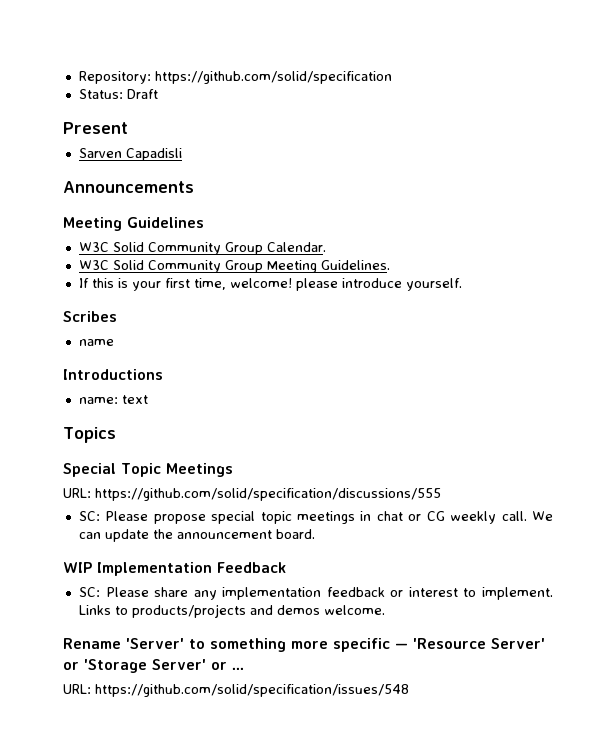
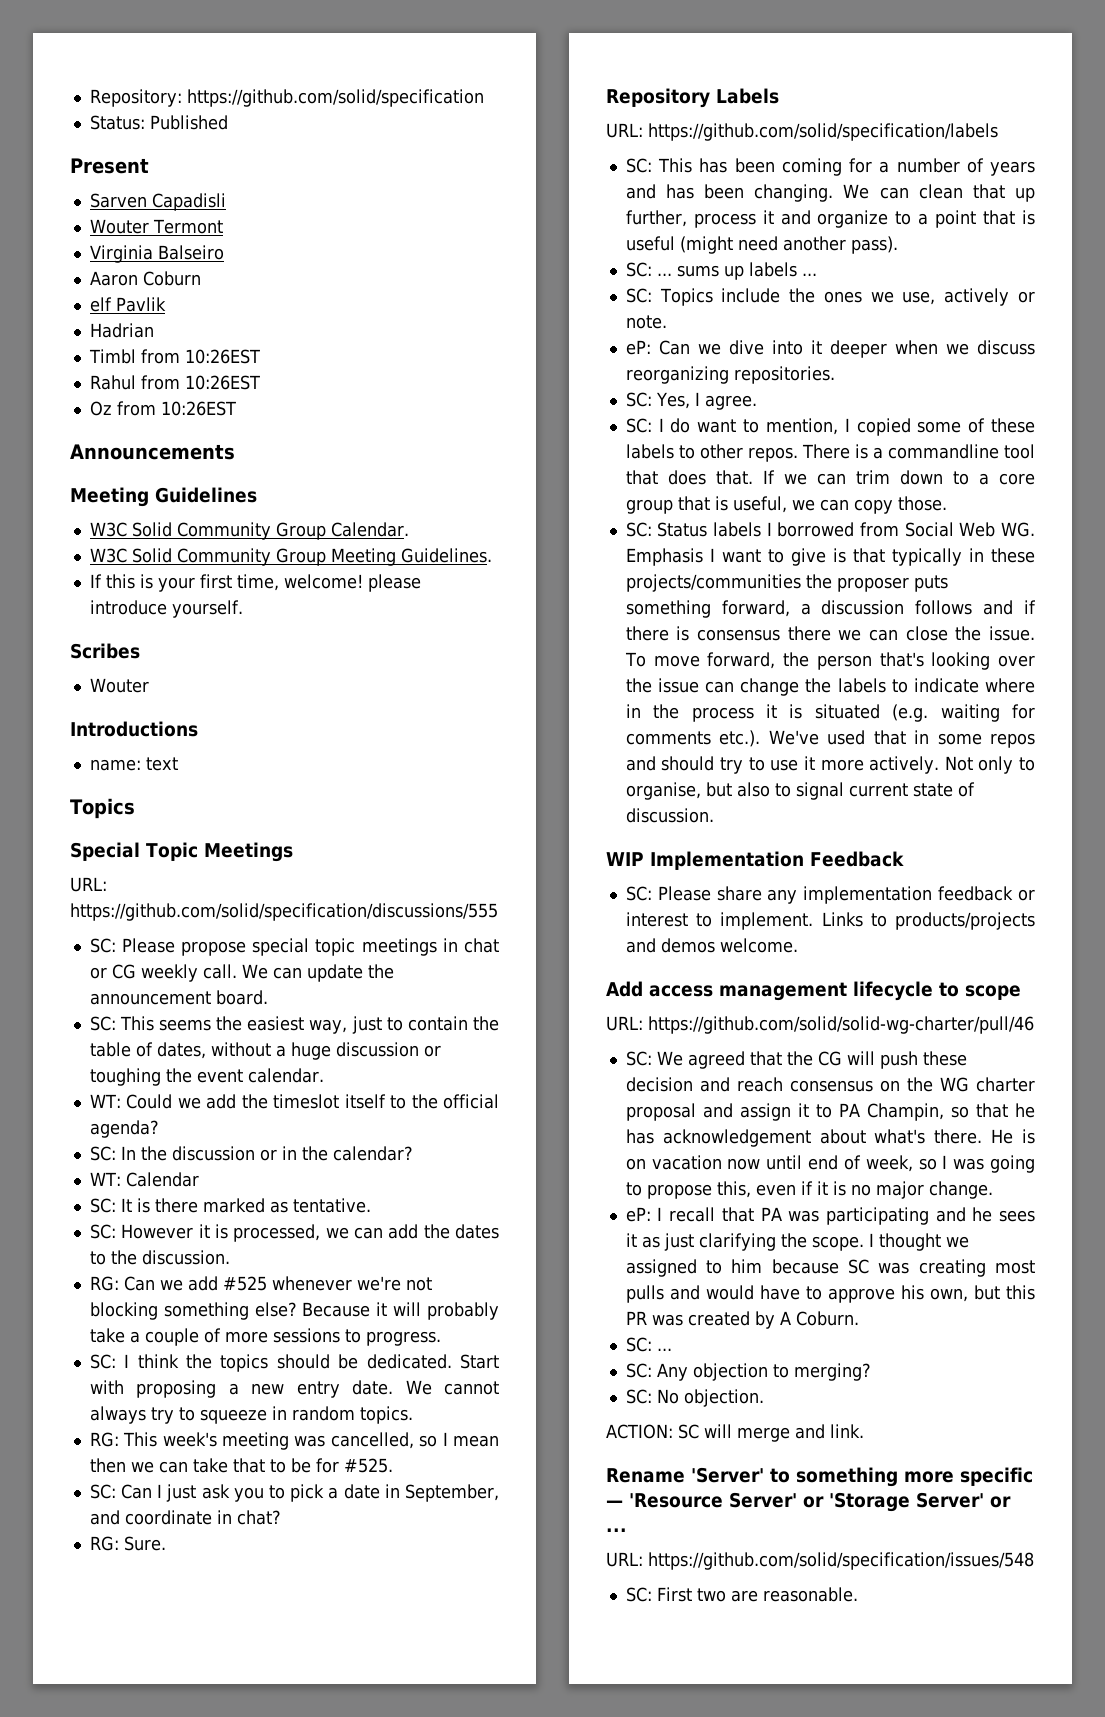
[126,89,158,99] Draft -> [149,115,228,130] Published
(182, 154) none -> [89,219,223,234] [89,245,224,263] [89,271,201,286] [89,297,166,312] [89,323,154,338] [88,349,260,364] [89,375,260,390] [89,401,236,416] // Wouter Termont // Virginia Balseiro // Aaron Coburn // elf Pavlik // Hadrian // Timbl from 10:26EST // Rahul from 10:26EST // Oz from 10:26EST
[78,339,114,346] name -> [89,678,149,693] Wouter
(315, 534) none -> [89,1016,499,1034] [89,1042,441,1060] [89,1068,324,1086] [89,1094,499,1109] [89,1120,159,1138] [89,1146,413,1161] [89,1172,199,1187] [89,1198,371,1213] [89,1224,499,1242] [89,1250,230,1265] [89,1276,432,1291] [89,1302,499,1320] [89,1328,441,1346] [89,1354,499,1372] [89,1380,499,1398] [89,1406,413,1424] [89,1432,499,1450] [89,1458,393,1473] [89,1484,499,1502] [89,1510,281,1525] [89,1536,166,1551] [606,88,779,108] [606,123,998,141] [625,158,1035,176] [625,184,1035,202] [625,210,1035,228] [625,236,898,254] [625,262,817,280] [625,288,1035,306] [625,315,667,329] [625,340,1035,358] [625,366,835,384] [625,392,757,410] [625,418,1035,436] [625,444,1035,462] [625,470,1035,485] [625,496,947,514] [625,522,1035,537] [625,548,1035,566] [625,574,948,592] [625,600,1036,618] [625,626,1035,641] [624,652,1035,670] [625,678,1035,696] [625,704,1035,722] [625,730,1035,748] [625,756,1035,774] [625,782,975,800] [625,808,714,823] // SC: This seems the easiest way, just to contain the table of dates, without a huge discussion or toughing the event calendar. // WT: Could we add the timeslot itself to the official agenda? // SC: In the discussion or in the calendar? // WT: Calendar // SC: It is there marked as tentative. // SC: However it is processed, we can add the dates to the discussion. // RG: Can we add #525 whenever we're not blocking something else? Because it will probably take a couple of more sessions to progress. // SC: I think the topics should be dedicated. Start with proposing a new entry date. We cannot always try to squeeze in random topics. // RG: This week's meeting was cancelled, so I mean then we can take that to be for #525. // SC: Can I just ask you to pick a date in September, and coordinate in chat? // RG: Sure. // Repository Labels // URL: https://github.com/solid/specification/labels // SC: This has been coming for a number of years and has been changing. We can clean that up further, process it and organize to a point that is useful (might need another pass). // SC: ... sums up labels ... // SC: Topics include the ones we use, actively or note. // eP: Can we dive into it deeper when we discuss reorganizing repositories. // SC: Yes, I agree. // SC: I do want to mention, I copied some of these labels to other repos. There is a commandline tool that does that. If we can trim down to a core group that is useful, we can copy those. // SC: Status labels I borrowed from Social Web WG. Emphasis I want to give is that typically in these projects/communities the proposer puts something forward, a discussion follows and if there is consensus there we can close the issue. To move forward, the person that's looking over the issue can change the labels to indicate where in the process it is situated (e.g. waiting for comments etc.). We've used that in some repos and should try to use it more actively. Not only to organise, but also to signal current state of discussion.
(385, 610) none -> [606,981,1021,1001] [606,1016,1034,1034] [625,1051,967,1069] [625,1077,1035,1092] [625,1103,1035,1121] [625,1129,1035,1147] [625,1155,1035,1173] [625,1181,993,1199] [625,1207,1035,1225] [625,1233,969,1251] [625,1259,1035,1277] [625,1285,1035,1303] [625,1311,859,1329] [625,1337,672,1352] [625,1363,871,1381] [625,1389,764,1407] [606,1424,864,1442] // Add access management lifecycle to scope // URL: https://github.com/solid/solid-wg-charter/pull/46 // SC: We agreed that the CG will push these decision and reach consensus on the WG charter proposal and assign it to PA Champin, so that he has acknowledgement about what's there. He is on vacation now until end of week, so I was going to propose this, even if it is no major change. // eP: I recall that PA was participating and he sees it as just clarifying the scope. I thought we assigned to him because SC was creating most pulls and would have to approve his own, but this PR was created by A Coburn. // SC: ... // SC: Any objection to merging? // SC: No objection. // ACTION: SC will merge and link.
(409, 690) none -> [625,1587,858,1602] // SC: First two are reasonable.

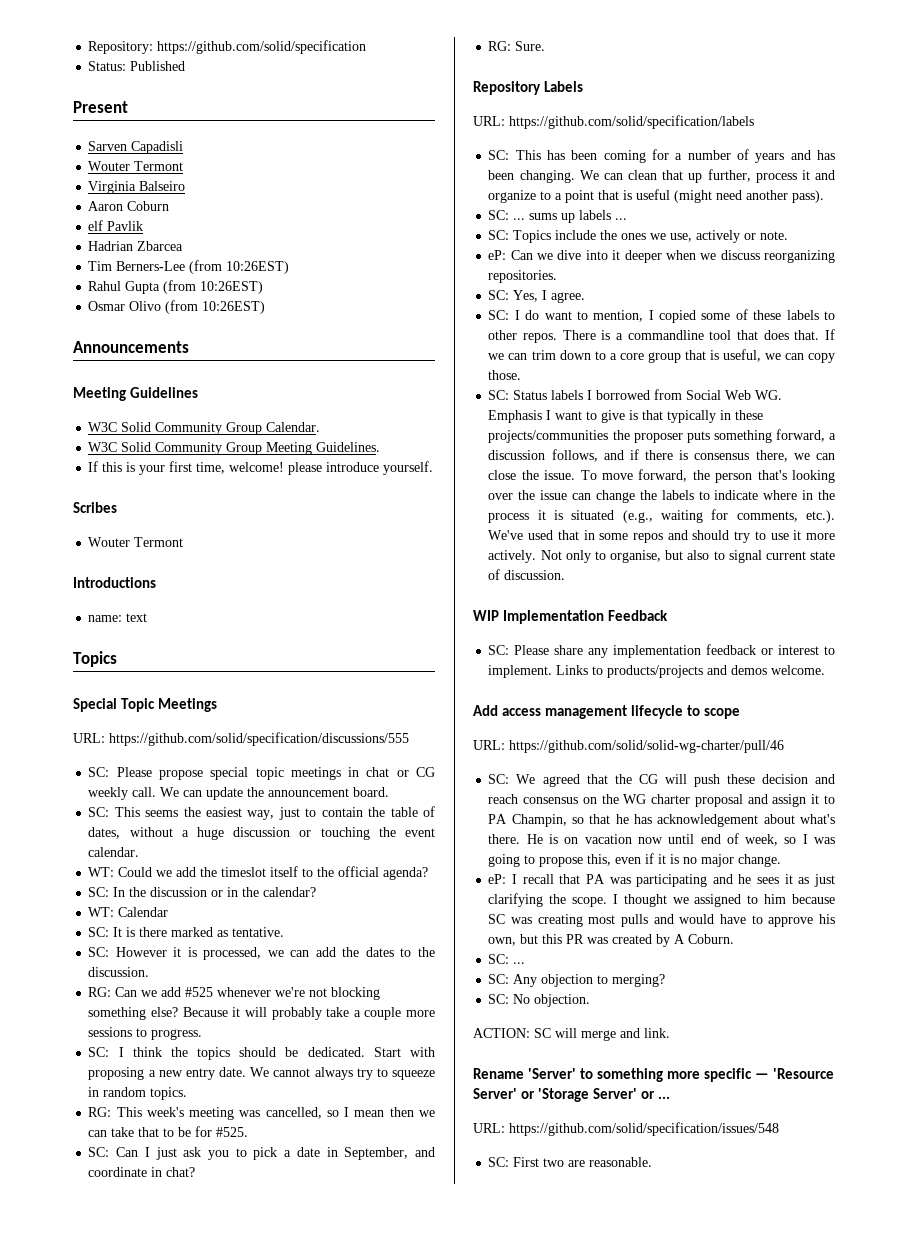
[88,349,260,364] [89,375,260,390] [89,401,236,416] // Timbl from 10:26EST // Rahul from 10:26EST // Oz from 10:26EST -> [137,241,184,251] [88,260,290,274] [88,280,264,294] [88,300,266,314] Zbarcea // Tim Berners-Lee (from 10:26EST) // Rahul Gupta (from 10:26EST) // Osmar Olivo (from 10:26EST)
(149, 685) none -> [134,537,184,547] Termont
[89,1068,161,1086] toughing -> [320,827,370,840] touching
[203,1328,221,1343] of -> (402, 1013) none
[915,600,973,615] follows -> [551,449,598,462] follows,
[787,626,831,641] there -> [755,450,788,462] there,
[892,704,929,722] (e.g. -> [622,510,653,523] (e.g.,
[625,731,711,745] comments -> [736,511,798,522] comments,

